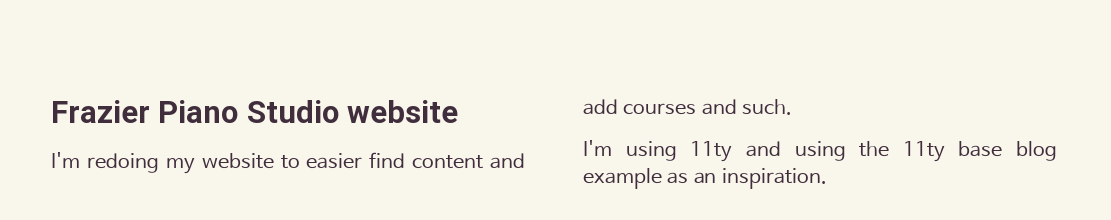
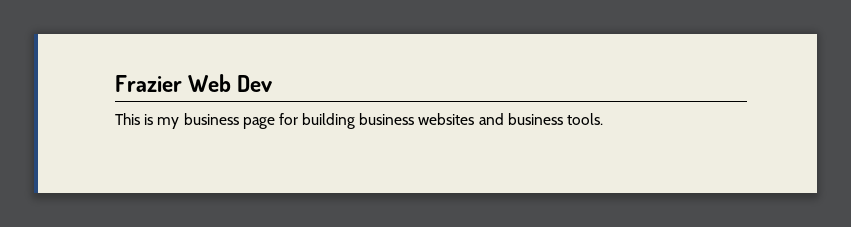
[158,100,459,123] [51,152,526,174] [583,99,792,115] [583,140,1057,162] [583,168,827,189] Piano Studio website // I'm redoing my website to easier find content and add courses and such. // I'm using 11ty and using the 11ty base blog example as an inspiration. -> [188,74,273,92] [115,113,604,129] Web Dev // This is my business page for building business websites and business tools.

